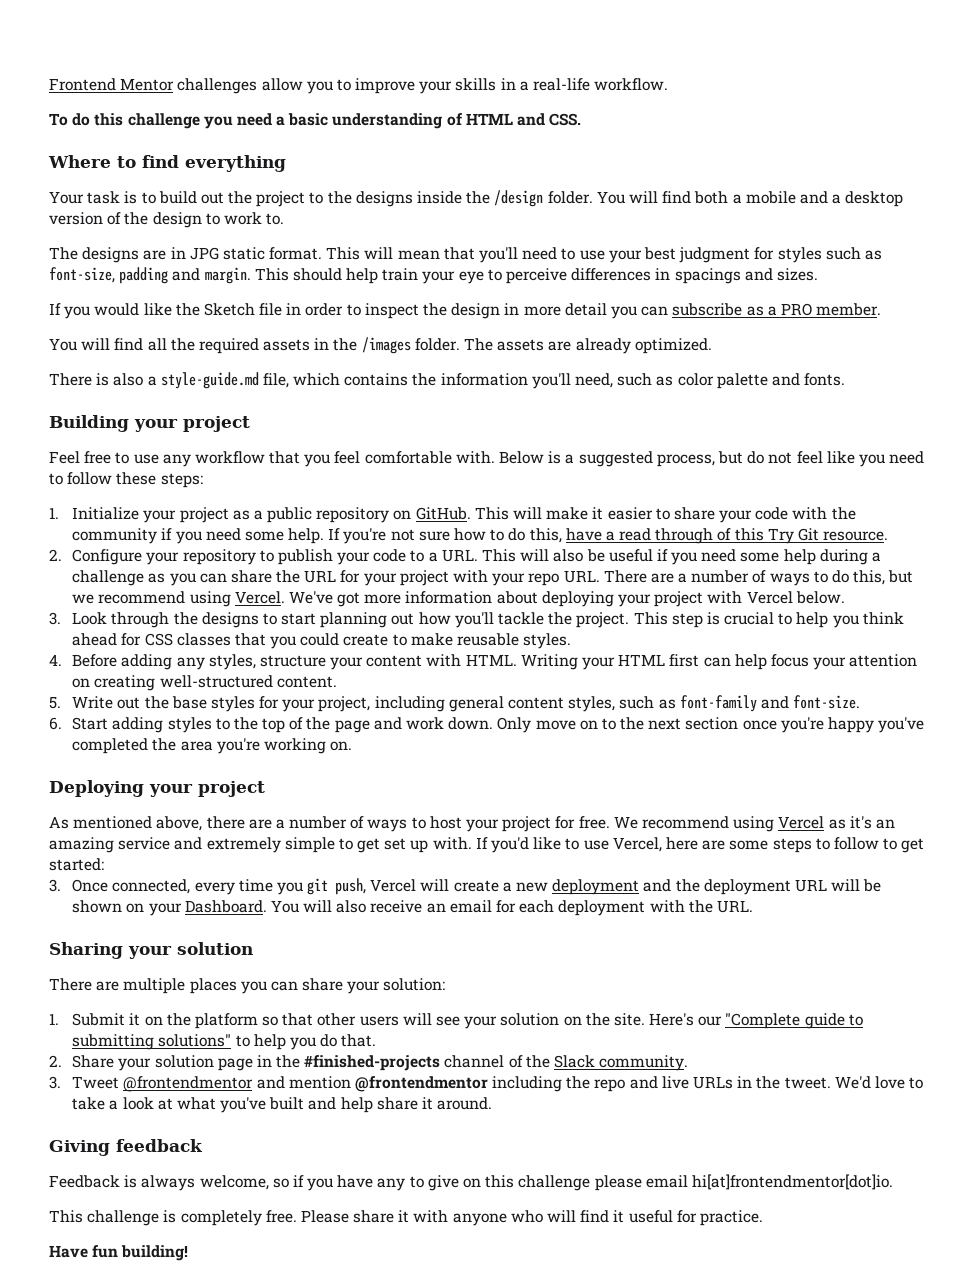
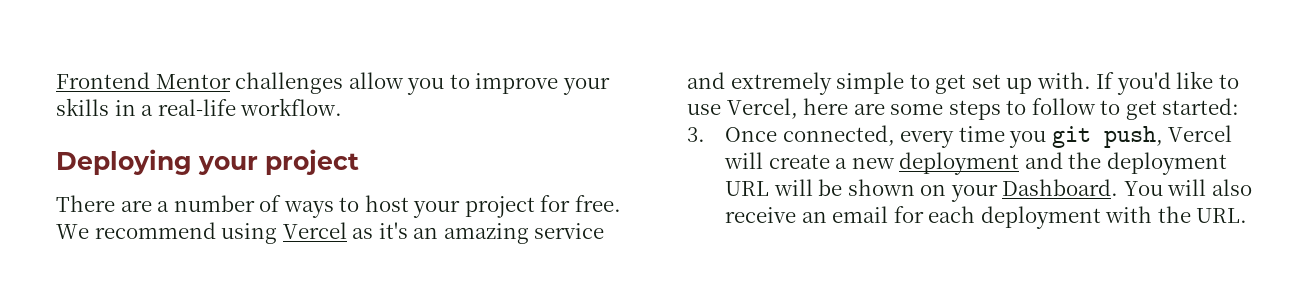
[49,113,582,129] [48,155,286,172] [49,190,904,207] [49,212,285,228] [49,247,882,263] [49,267,818,284] [49,303,882,319] [49,337,712,354] [49,372,846,389] [49,415,250,432] [49,451,925,467] [49,472,203,488] [49,507,856,523] [72,528,889,544] [49,549,882,565] [72,570,914,586] [72,591,845,607] [49,612,904,628] [72,633,572,649] [49,654,918,670] [72,675,337,691] [49,695,861,712] [49,717,925,733] [72,738,353,754] // To do this challenge you need a basic understanding of HTML and CSS. // Where to find everything // Your task is to build out the project to the designs inside the /design folder. You will find both a mobile and a desktop version of the design to work to. // The designs are in JPG static format. This will mean that you'll need to use your best judgment for styles such as font-size, padding and margin. This should help train your eye to perceive differences in spacings and sizes. // If you would like the Sketch file in order to inspect the design in more detail you can subscribe as a PRO member. // You will find all the required assets in the /images folder. The assets are already optimized. // There is also a style-guide.md file, which contains the information you'll need, such as color palette and fonts. // Building your project // Feel free to use any workflow that you feel comfortable with. Below is a suggested process, but do not feel like you need to follow these steps: // 1. Initialize your project as a public repository on GitHub. This will make it easier to share your code with the community if you need some help. If you're not sure how to do this, have a read through of this Try Git resource. // 2. Configure your repository to publish your code to a URL. This will also be useful if you need some help during a challenge as you can share the URL for your project with your repo URL. There are a number of ways to do this, but we recommend using Vercel. We've got more information about deploying your project with Vercel below. // 3. Look through the designs to start planning out how you'll tackle the project. This step is crucial to help you think ahead for CSS classes that you could create to make reusable styles. // 4. Before adding any styles, structure your content with HTML. Writing your HTML first can help focus your attention on creating well-structured content. // 5. Write out the base styles for your project, including general content styles, such as font-family and font-size. // 6. Start adding styles to the top of the page and work down. Only move on to the next section once you're happy you've completed the area you're working on. -> (343, 107) none
[49,816,245,831] As mentioned above, there -> [56,195,115,212] There
[49,942,253,959] [49,978,446,994] [49,1013,863,1029] [72,1034,377,1050] [49,1055,689,1071] [49,1076,924,1092] [72,1097,493,1113] [49,1139,203,1156] [49,1174,893,1191] [49,1210,763,1226] [49,1245,189,1261] // Sharing your solution // There are multiple places you can share your solution: // 1. Submit it on the platform so that other users will see your solution on the site. Here's our "Complete guide to submitting solutions" to help you do that. // 2. Share your solution page in the #finished-projects channel of the Slack community. // 3. Tweet @frontendmentor and mention @frontendmentor including the repo and live URLs in the tweet. We'd love to take a look at what you've built and help share it around. // Giving feedback // Feedback is always welcome, so if you have any to give on this challenge please email hi[at]frontendmentor[dot]io. // This challenge is completely free. Please share it with anyone who will find it useful for practice. // Have fun building! -> (1248, 215) none

